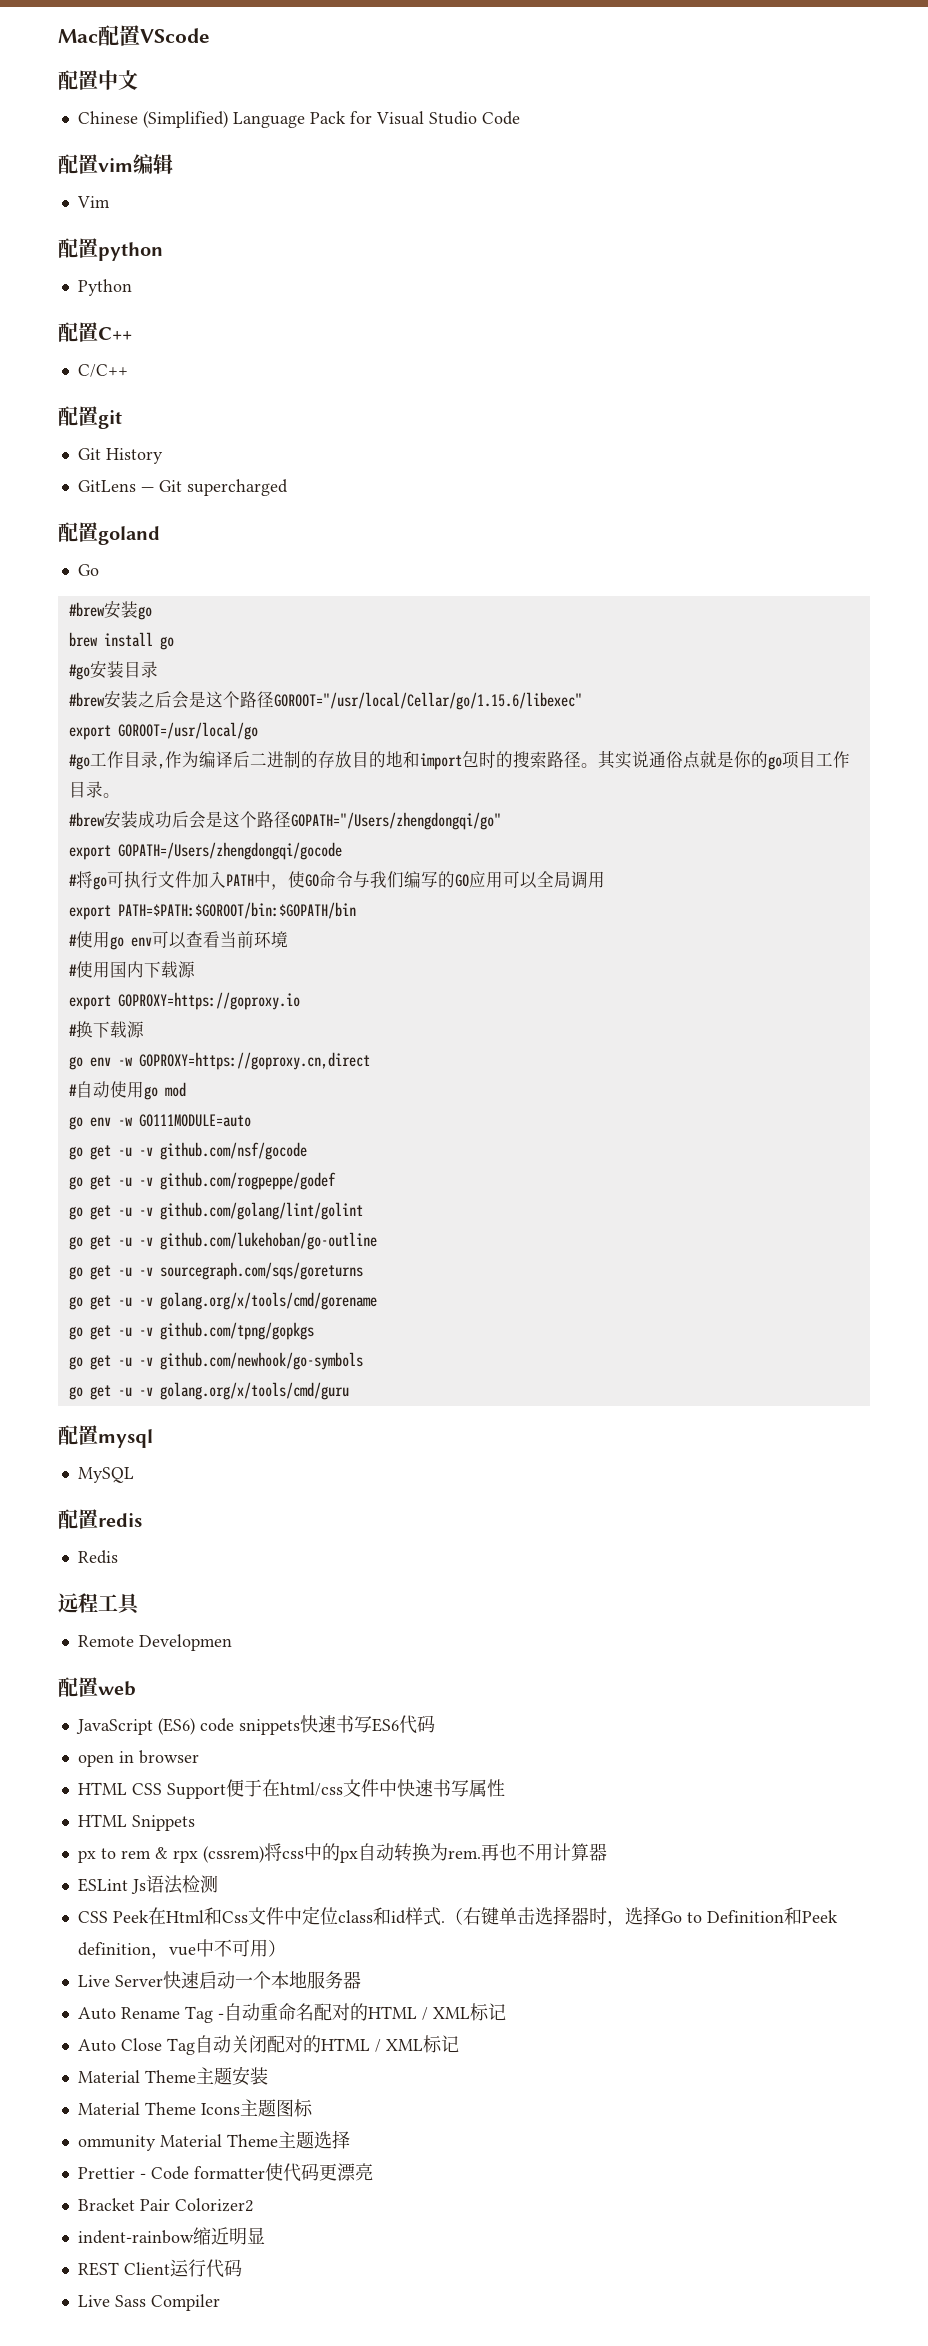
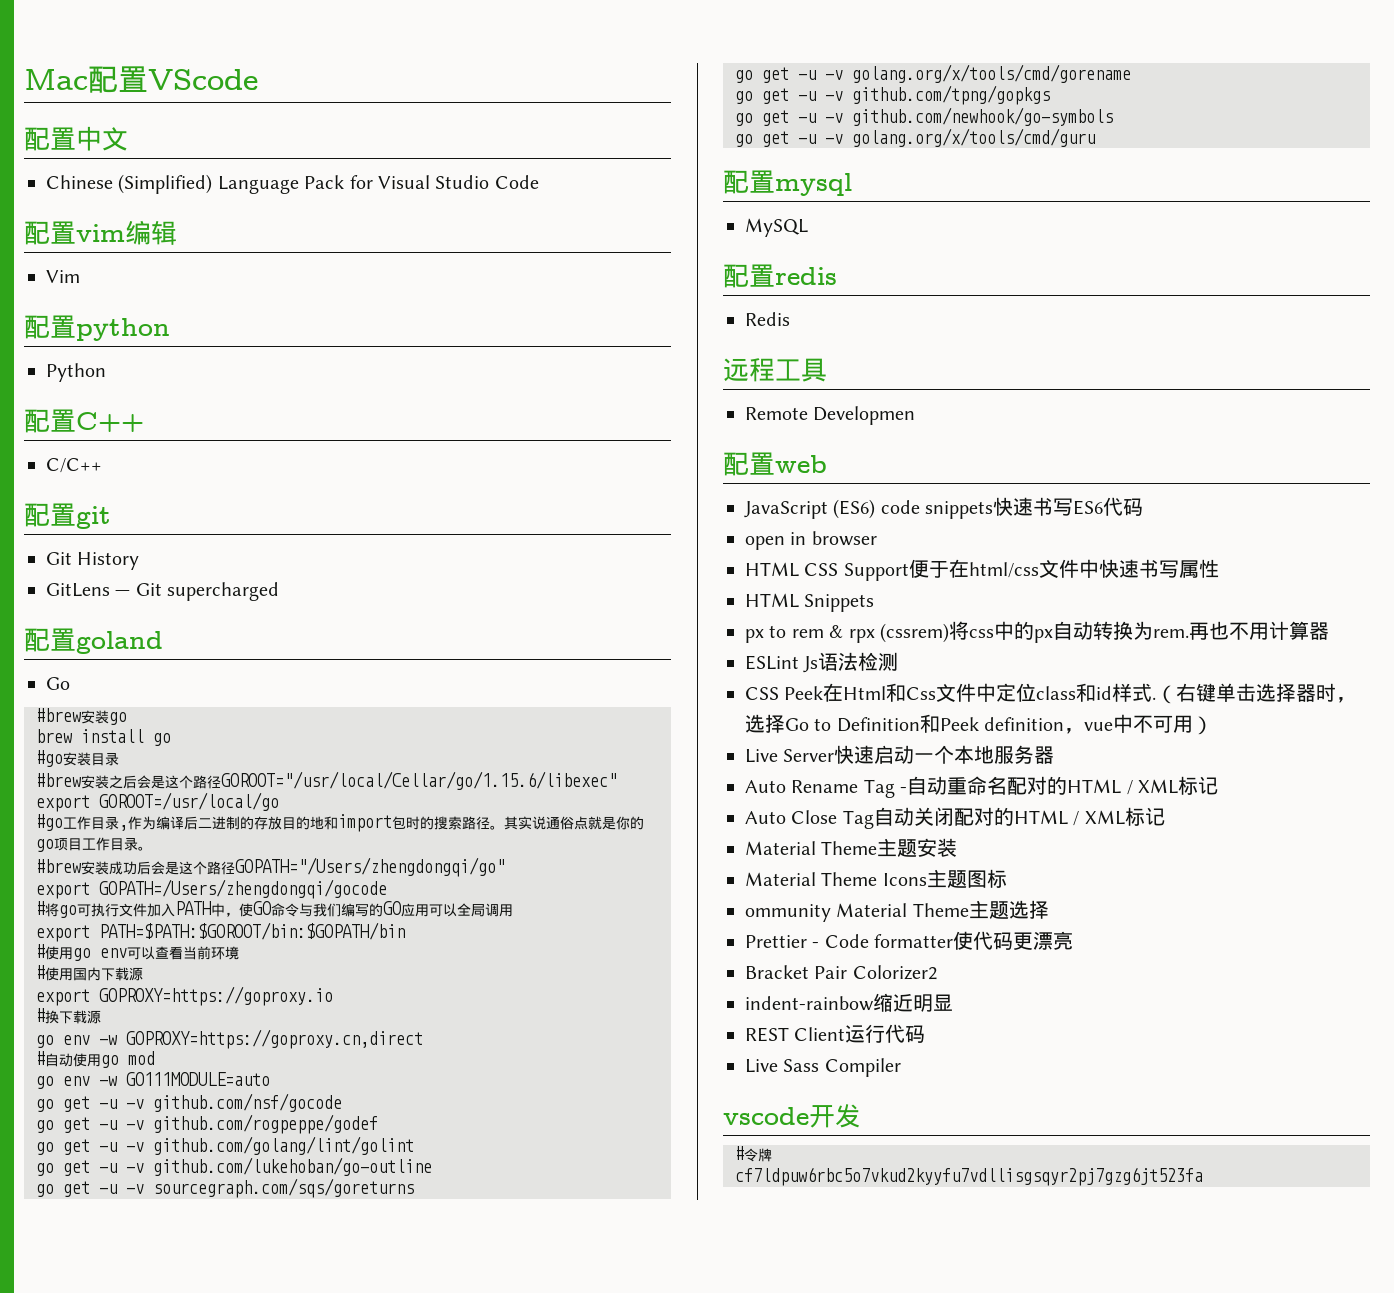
(220, 2302) none -> [723,1104,861,1128] [735,1146,772,1162] [735,1167,1203,1186] // vscode开发 // #令牌 // cf7ldpuw6rbc5o7vkud2kyyfu7vdllisgsqyr2pj7gzg6jt523fa

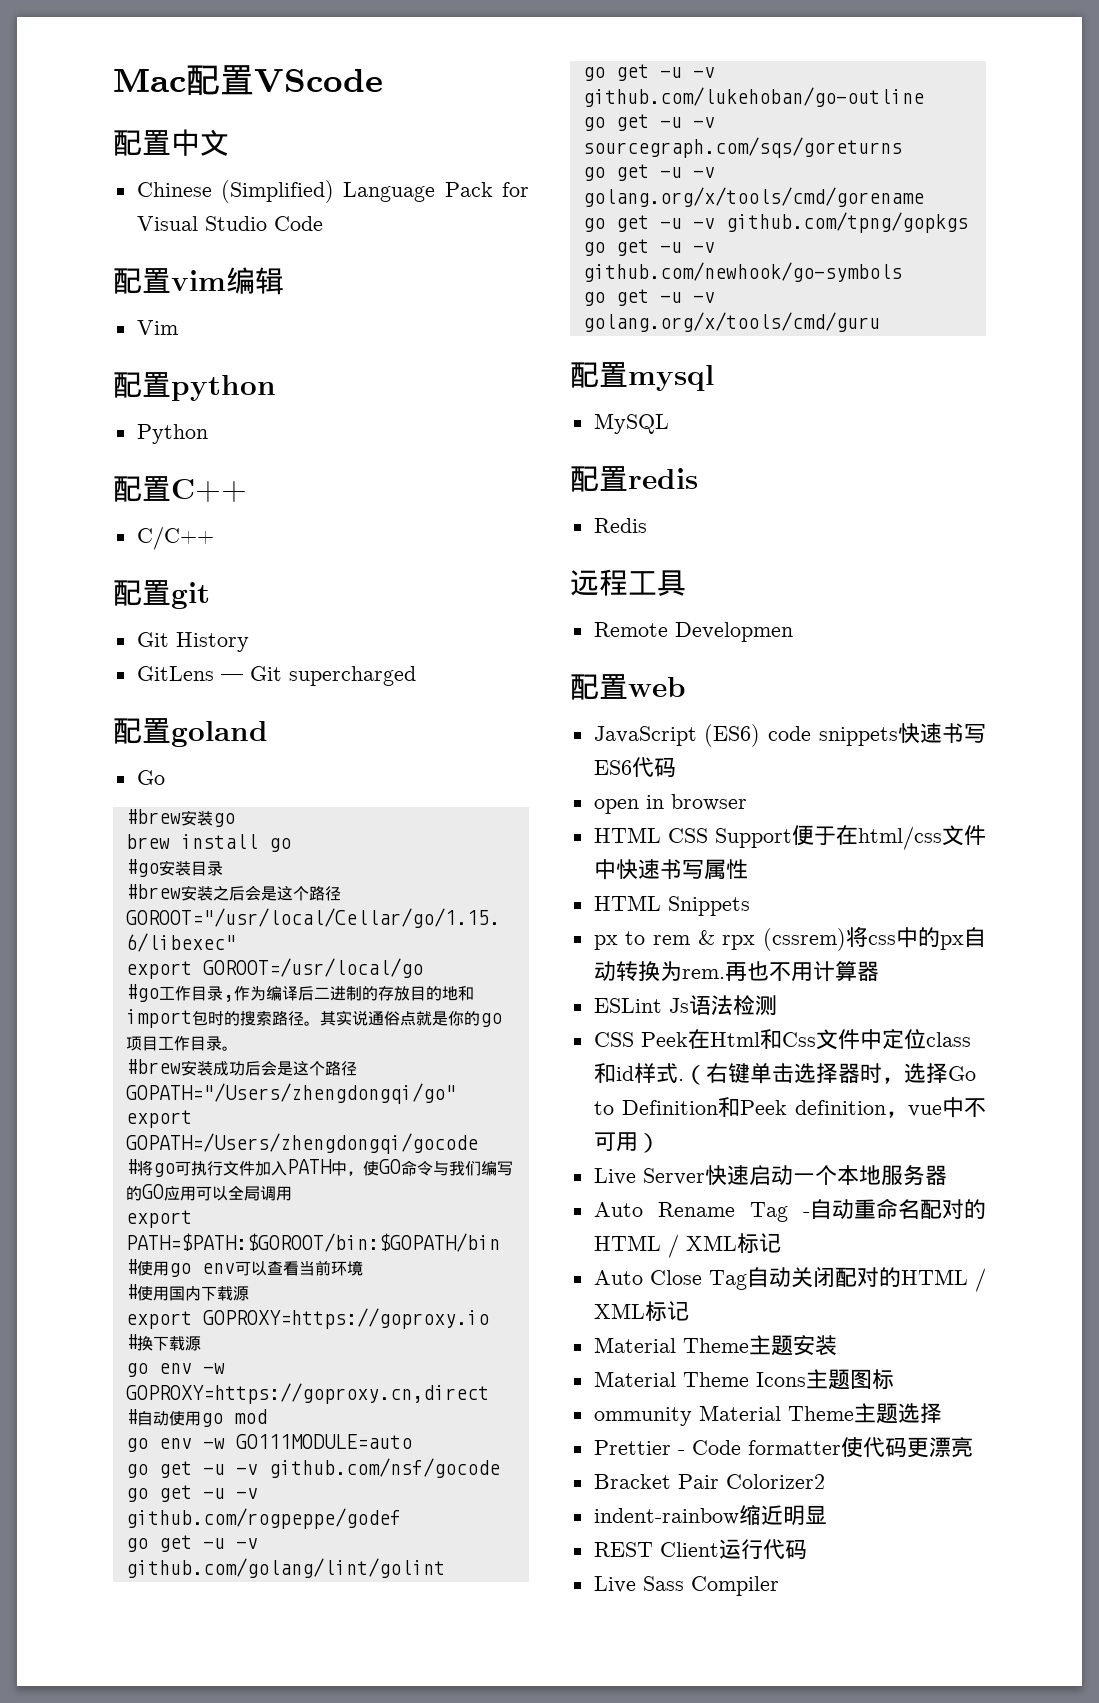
[723,1104,861,1128] [735,1146,772,1162] [735,1167,1203,1186] // vscode开发 // #令牌 // cf7ldpuw6rbc5o7vkud2kyyfu7vdllisgsqyr2pj7gzg6jt523fa -> (779, 1586) none

